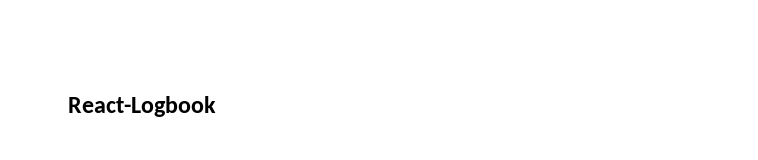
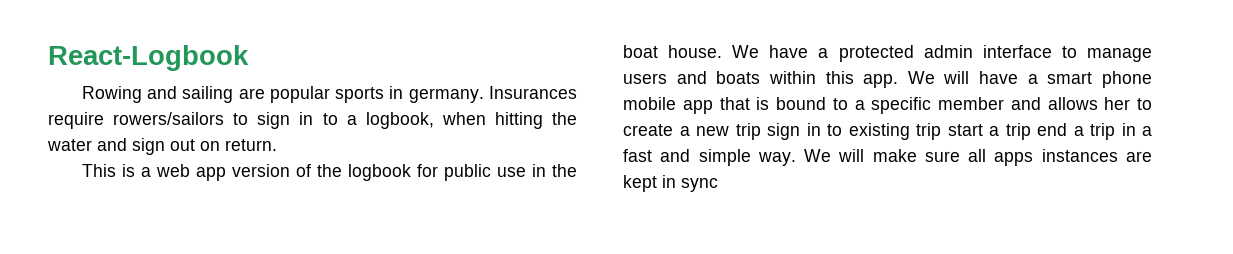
(216, 106) none -> [81,86,577,103] [48,112,578,129] [47,138,277,155] [81,164,578,181] [623,45,1152,62] [623,71,1152,88] [623,97,1152,114] [623,123,1152,140] [623,149,1152,166] [623,175,718,192] // Rowing and sailing are popular sports in germany. Insurances require rowers/sailors to sign in to a logbook, when hitting the water and sign out on return. // This is a web app version of the logbook for public use in the boat house. We have a protected admin interface to manage users and boats within this app. We will have a smart phone mobile app that is bound to a specific member and allows her to create a new trip sign in to existing trip start a trip end a trip in a fast and simple way. We will make sure all apps instances are kept in sync

